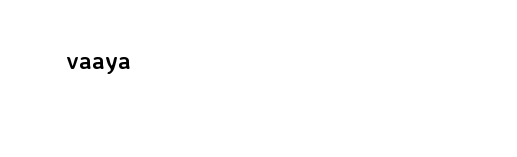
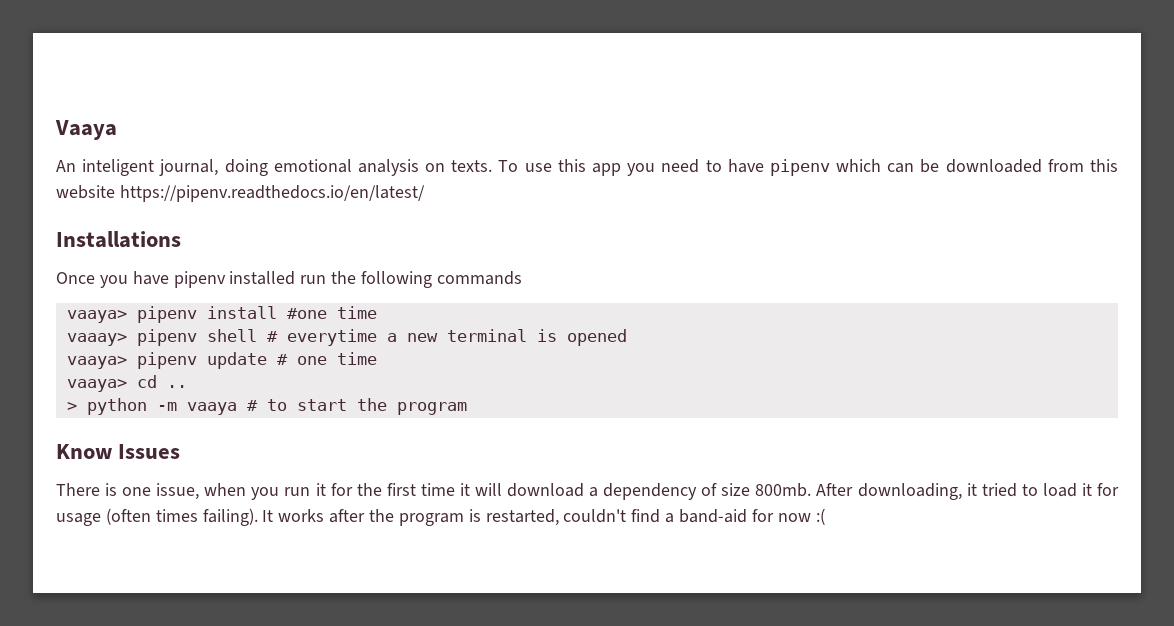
[66,57,131,74] vaaya -> [55,120,117,140] [56,159,1118,176] [56,185,425,202] [56,231,181,248] [56,271,522,288] [66,306,377,323] [66,329,627,346] [66,352,377,369] [66,375,187,392] [66,398,467,415] [56,444,181,459] [56,483,1119,500] [56,508,825,526] Vaaya // An inteligent journal, doing emotional analysis on texts. To use this app you need to have pipenv which can be downloaded from this website https://pipenv.readthedocs.io/en/latest/ // Installations // Once you have pipenv installed run the following commands // vaaya> pipenv install #one time // vaaay> pipenv shell # everytime a new terminal is opened // vaaya> pipenv update # one time // vaaya> cd .. // > python -m vaaya # to start the program // Know Issues // There is one issue, when you run it for the first time it will download a dependency of size 800mb. After downloading, it tried to load it for usage (often times failing). It works after the program is restarted, couldn't find a band-aid for now :(

